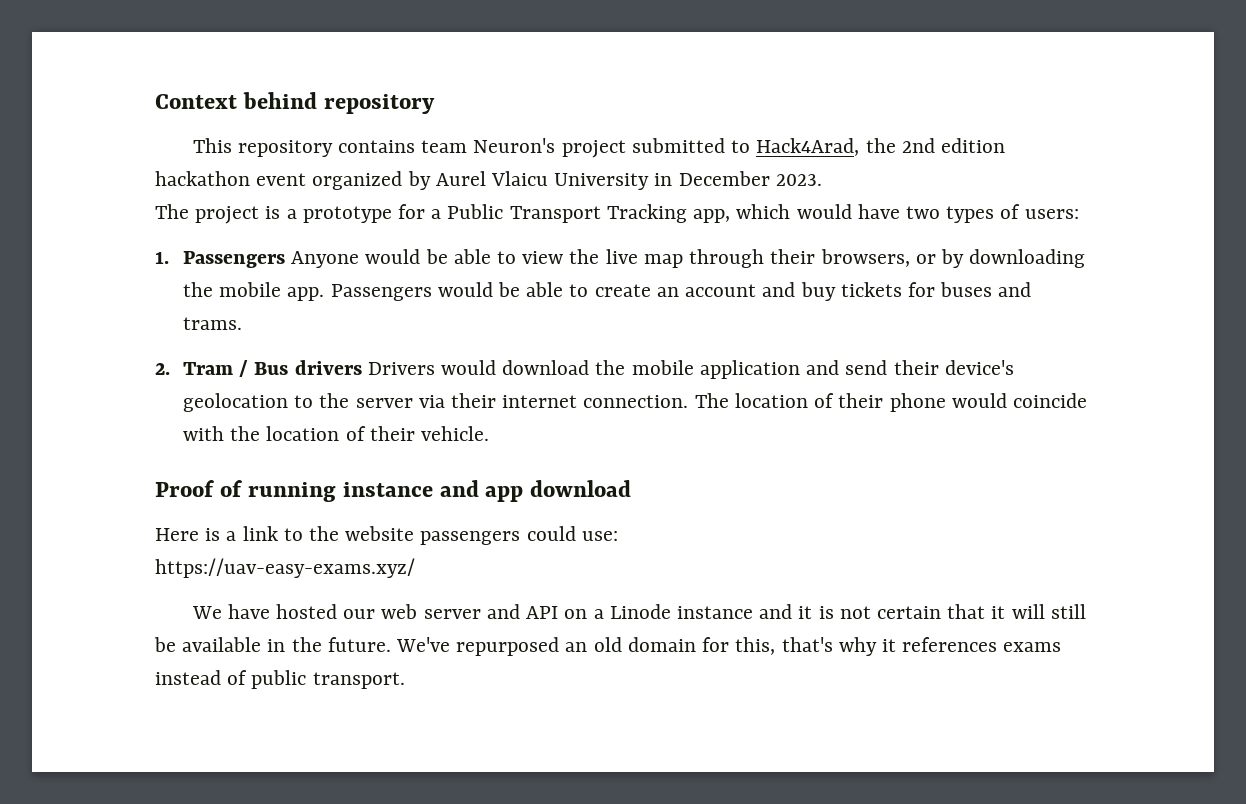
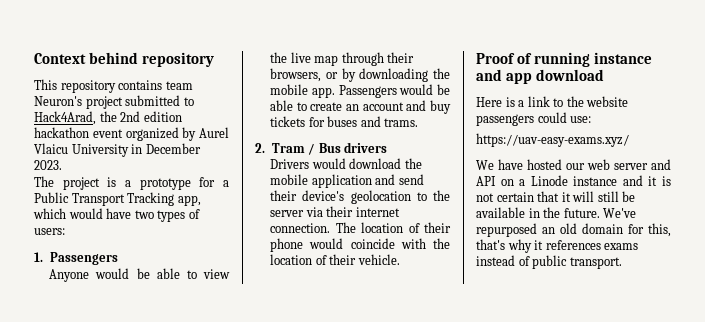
(286, 259) none -> (118, 258) //
(362, 367) none -> (388, 147) //

